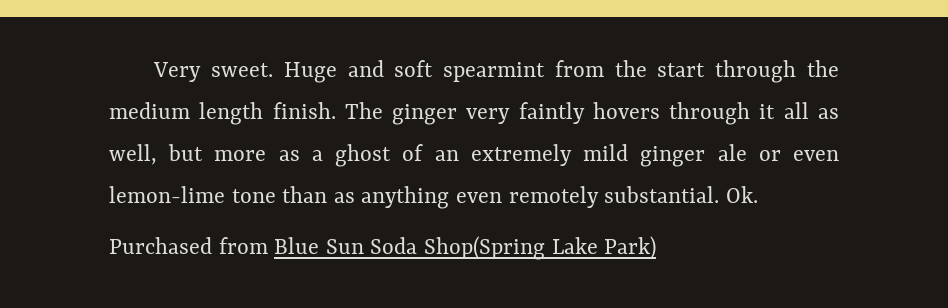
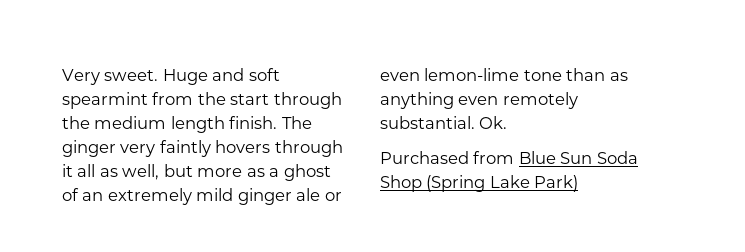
[424,236,546,260] Shop(Spring -> [380,175,486,192] Shop (Spring

